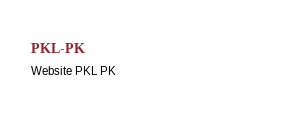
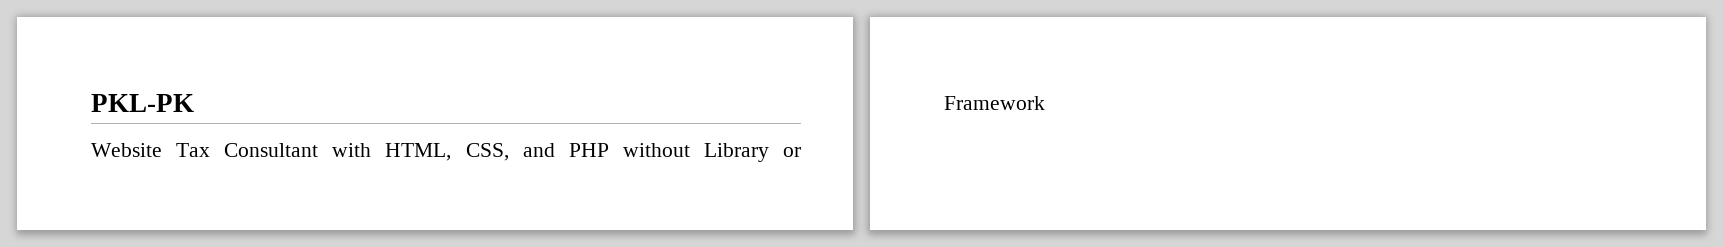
[75,66,117,75] PKL PK -> [176,143,802,162] [944,96,1045,110] Tax Consultant with HTML, CSS, and PHP without Library or Framework

